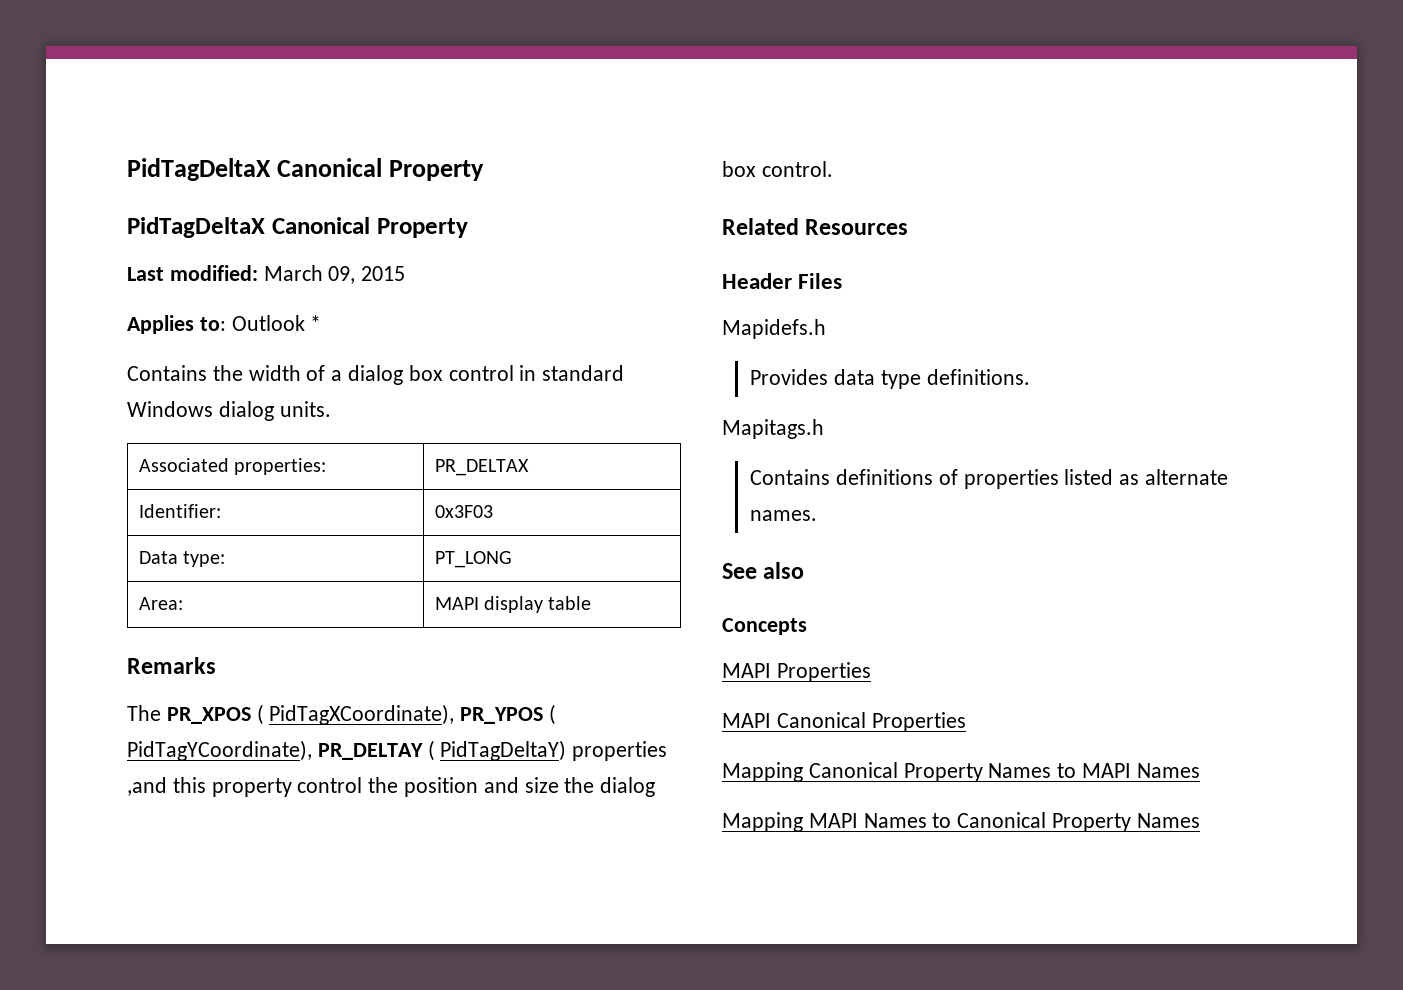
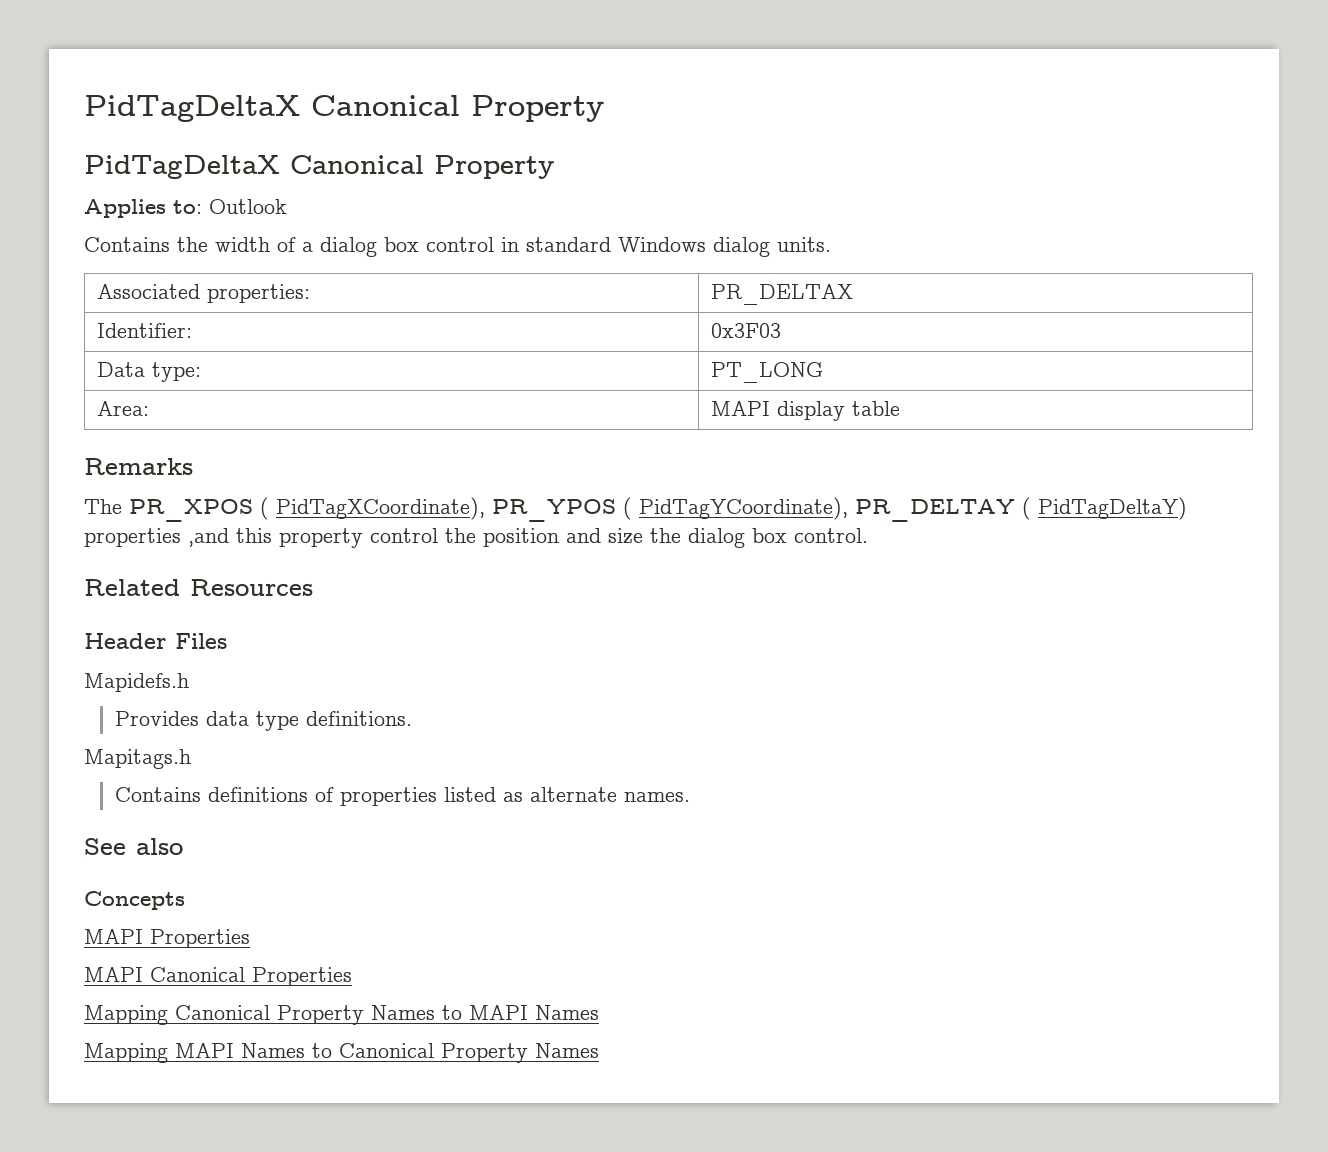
[127,265,406,284] // Last modified: March 09, 2015 -> (555, 167) none
[310,315,322,331] * -> (287, 206) none

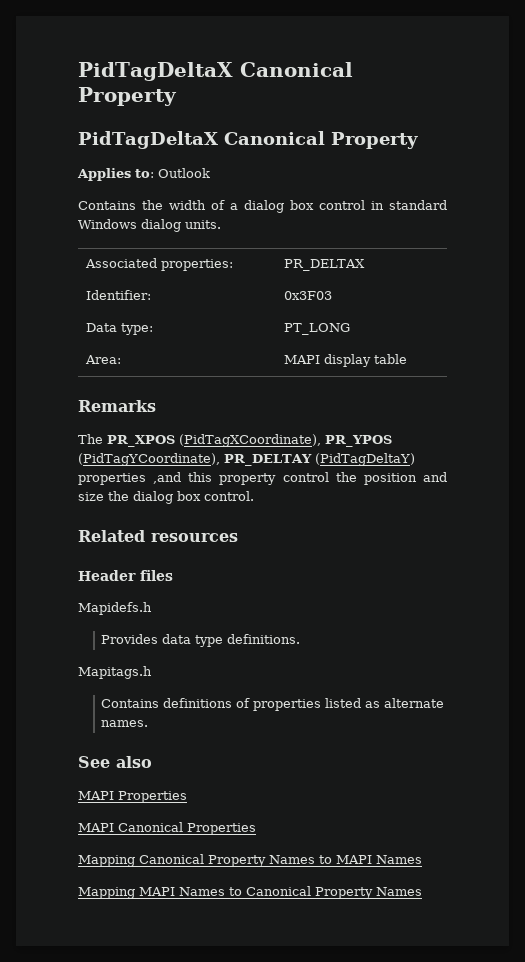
[260,497,1187,522] ( PidTagXCoordinate), PR_YPOS ( PidTagYCoordinate), PR_DELTAY ( PidTagDeltaY) -> [179,434,392,447] [78,453,415,466] (PidTagXCoordinate), PR_YPOS (PidTagYCoordinate), PR_DELTAY (PidTagDeltaY)
[190,579,313,596] Resources -> [151,533,238,542] resources
[175,633,227,649] Files -> [140,570,173,581] files
[84,891,185,910] // Concepts -> (152, 762) none

